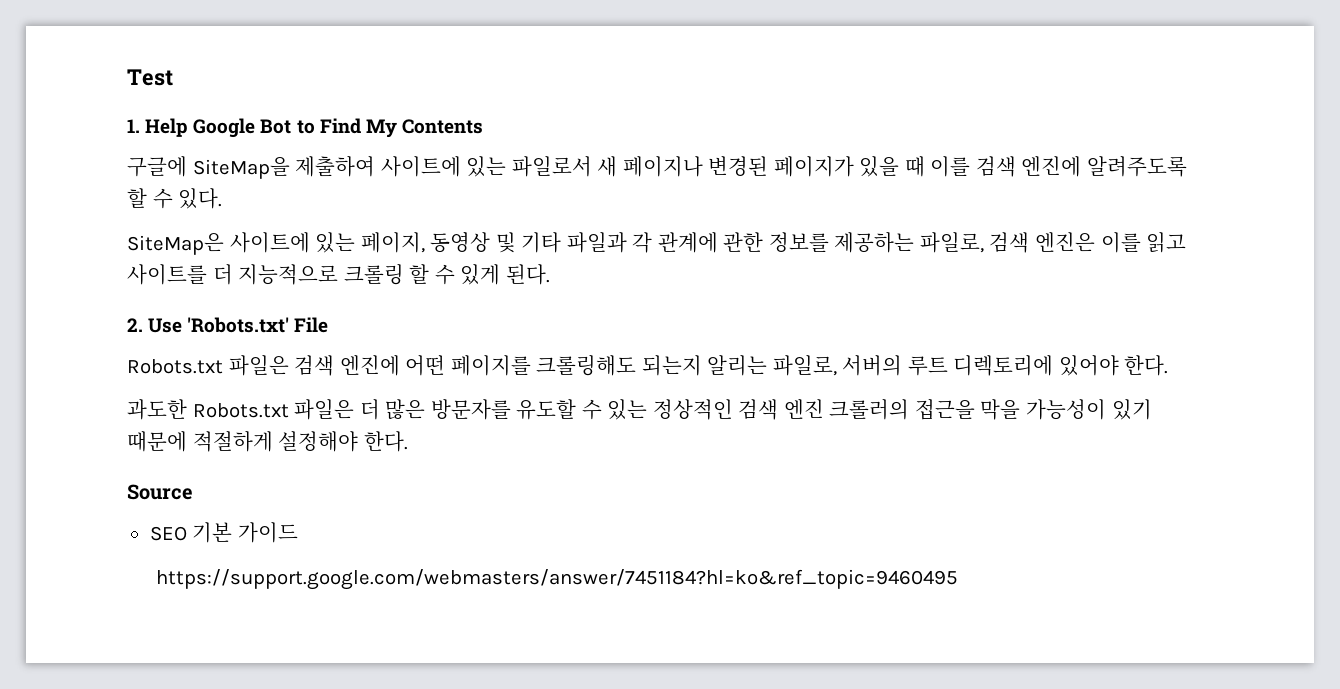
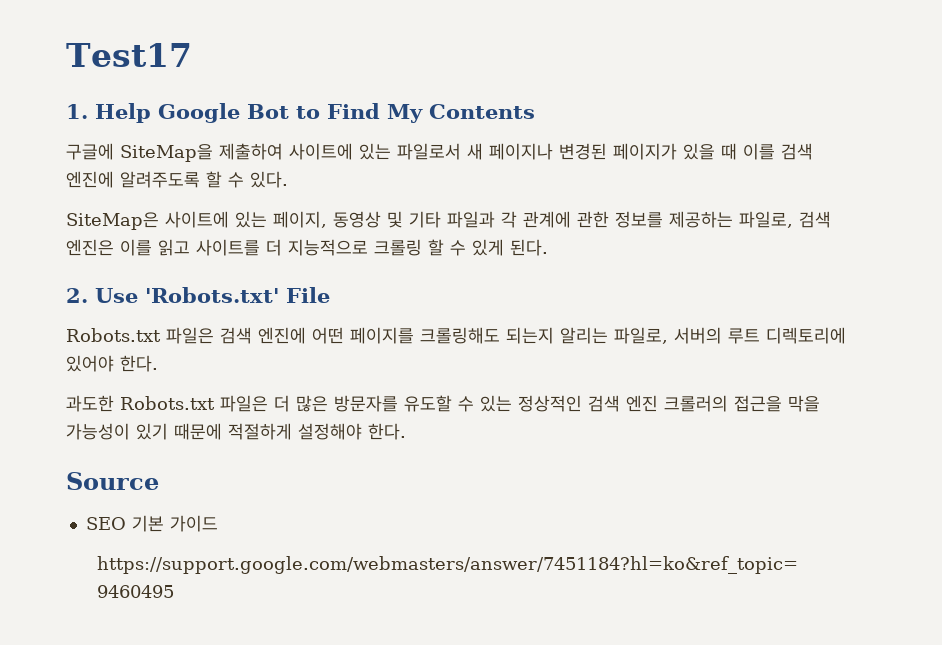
[127,69,173,86] Test -> [66,43,192,67] Test17

